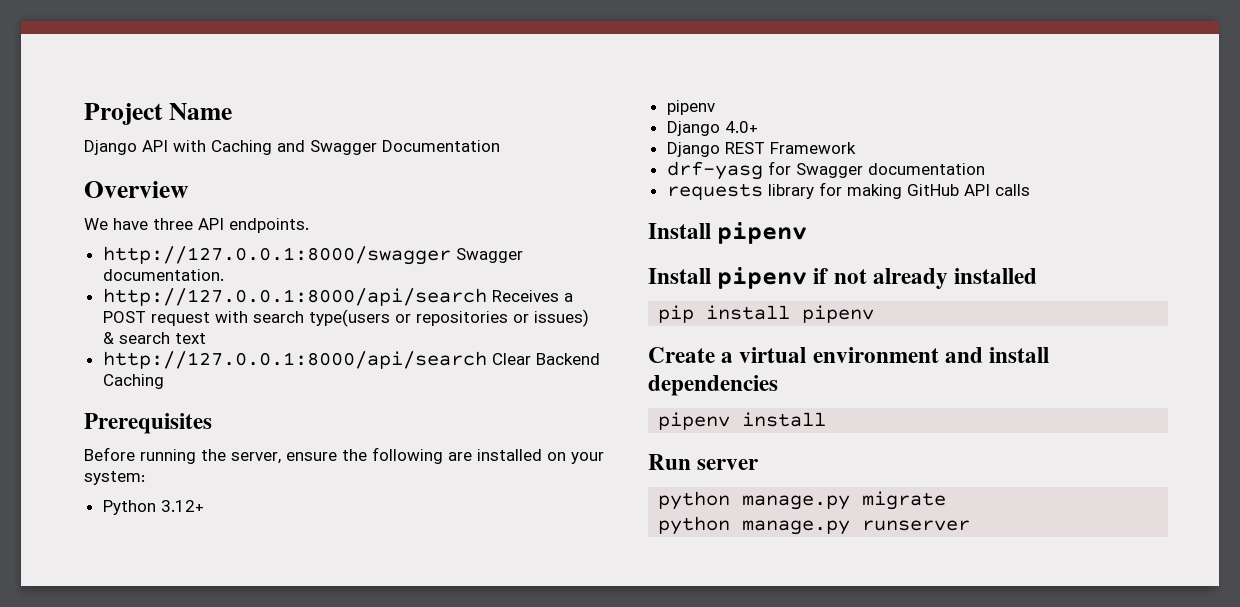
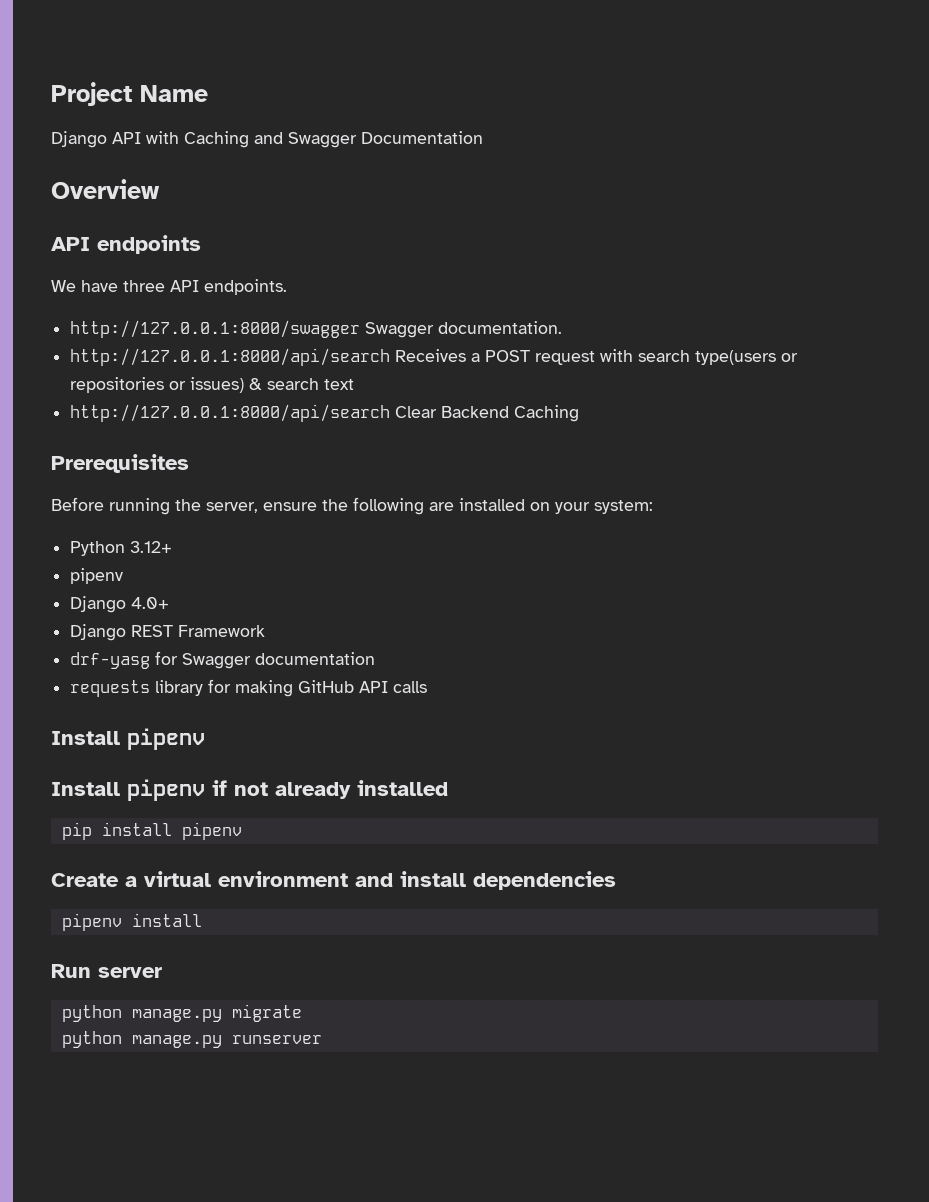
(189, 189) none -> [51,235,201,254] // API endpoints

